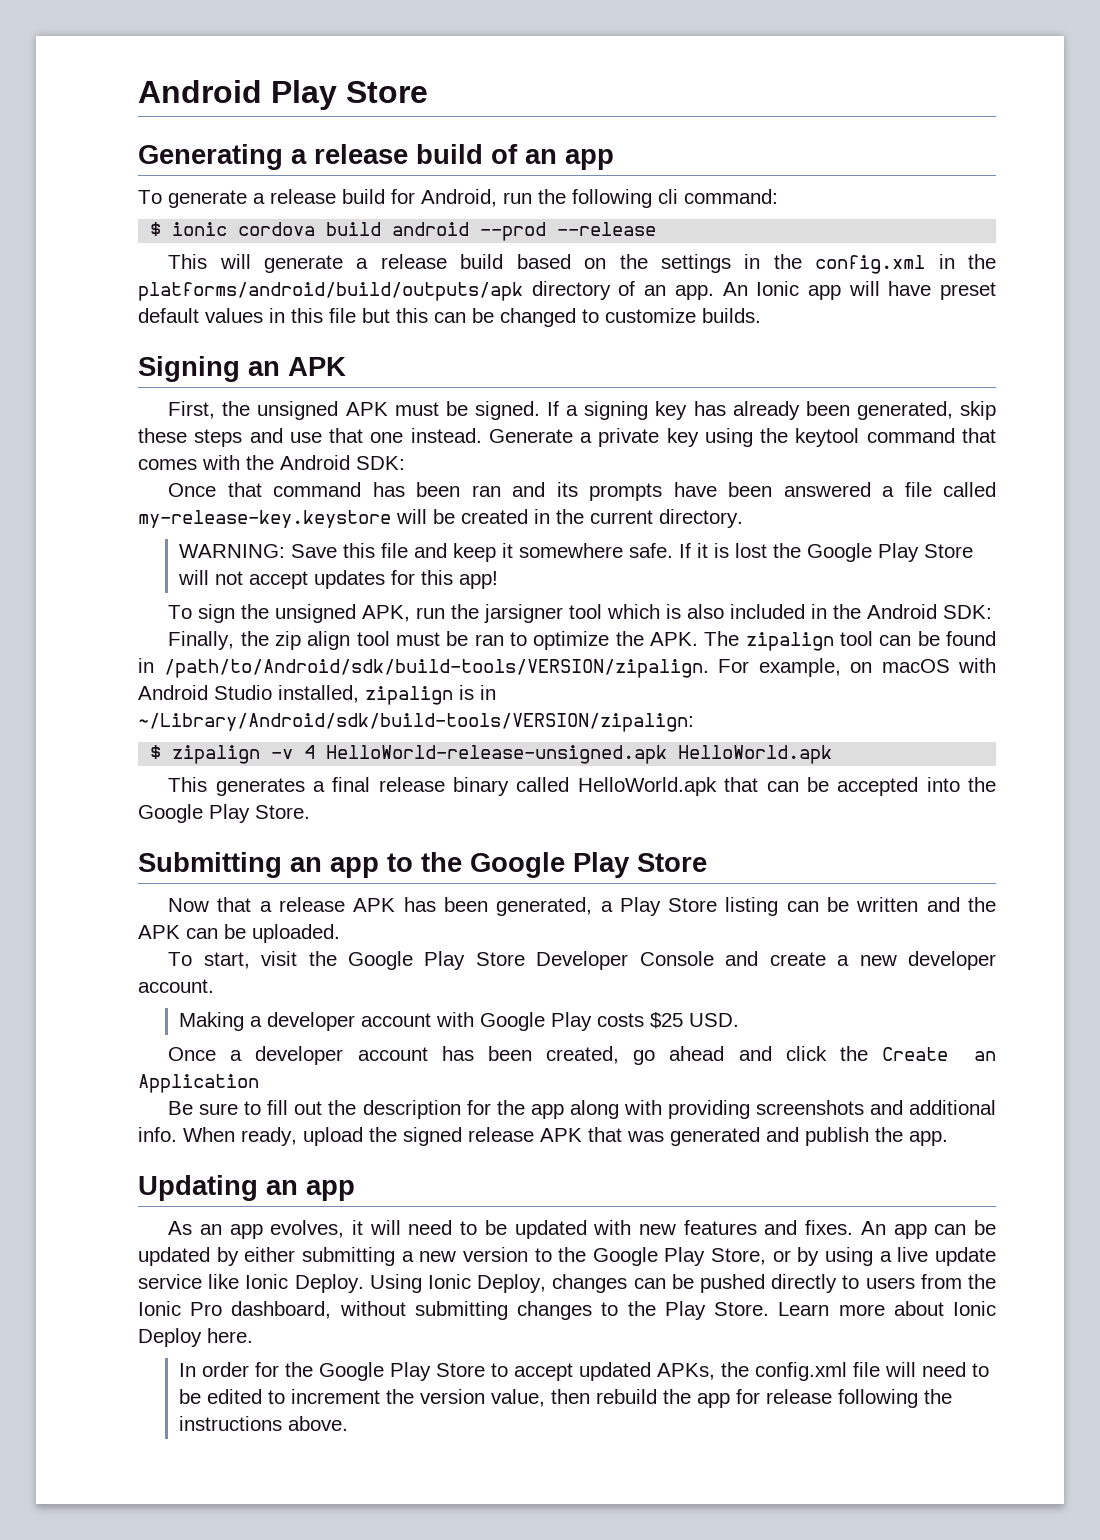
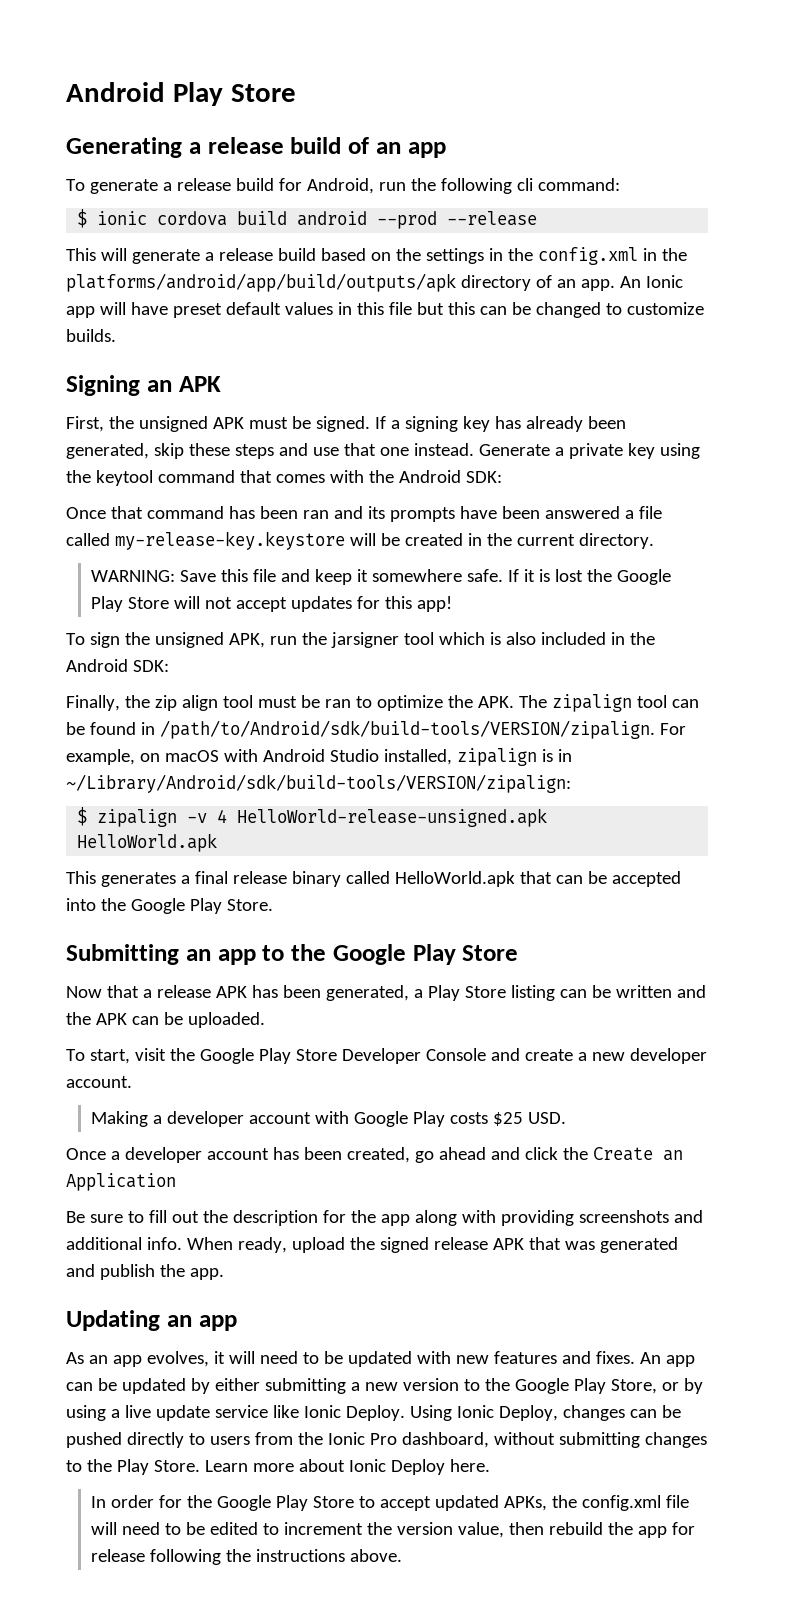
[138,282,523,301] platforms/android/build/outputs/apk -> [66,273,456,292] platforms/android/app/build/outputs/apk

